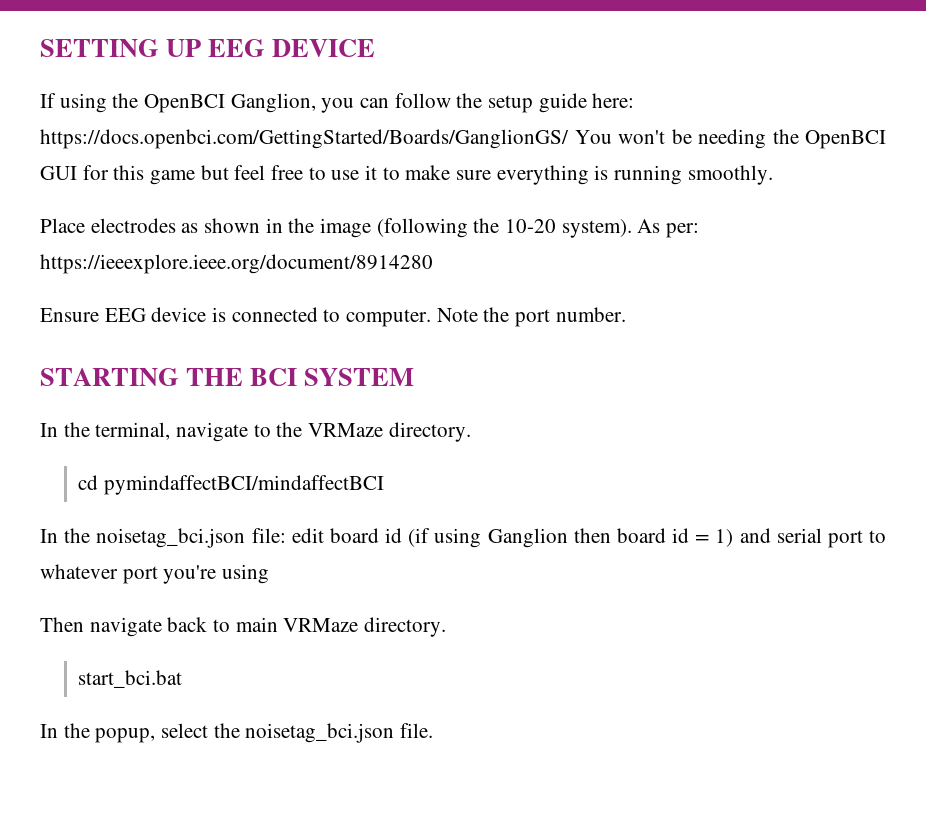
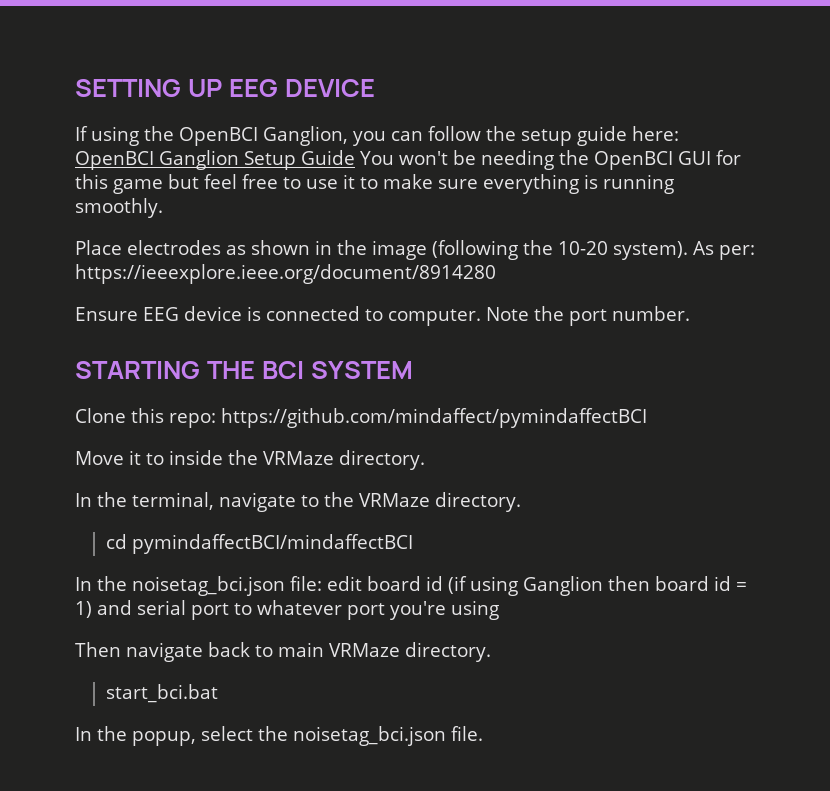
[40,129,569,149] https://docs.openbci.com/GettingStarted/Boards/GanglionGS/ -> [75,150,355,170] OpenBCI Ganglion Setup Guide
(415, 377) none -> [75,408,647,428] [75,450,425,470] // Clone this repo: https://github.com/mindaffect/pymindaffectBCI // Move it to inside the VRMaze directory.

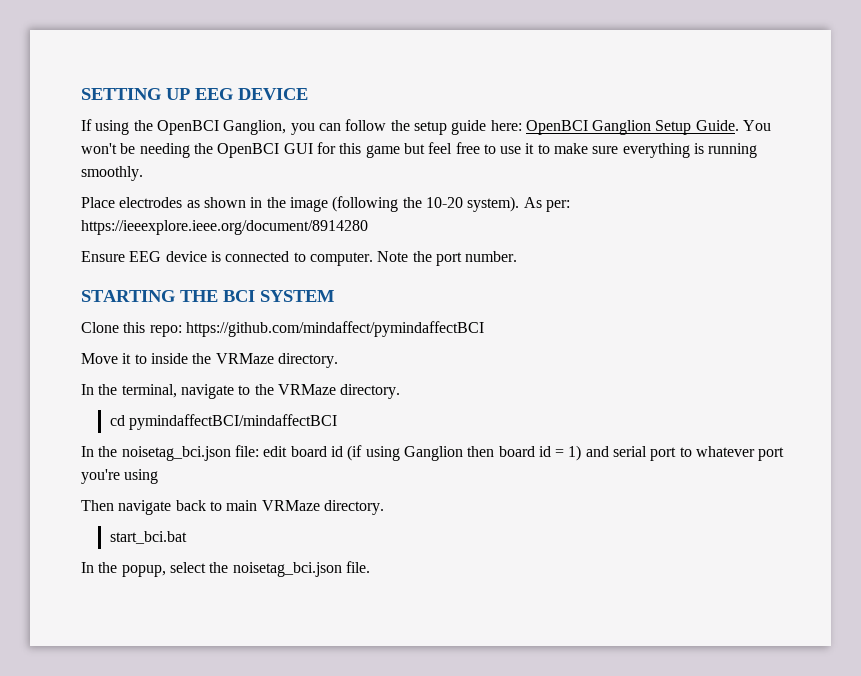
[301,150,355,165] Guide -> [695,120,739,131] Guide.

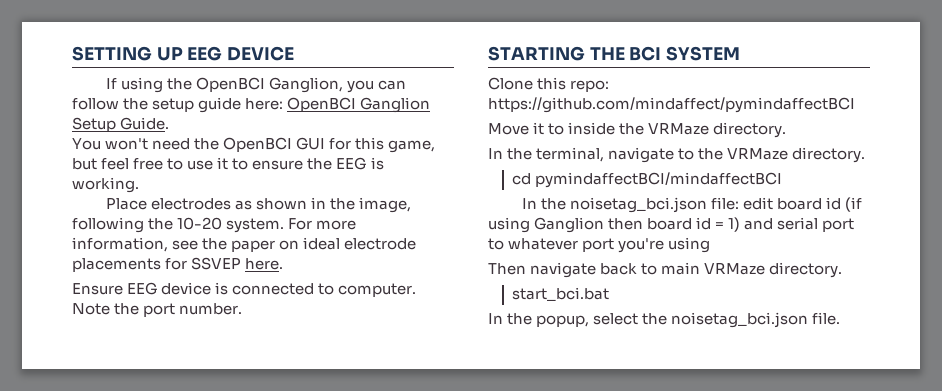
(739, 125) none -> (170, 123) //
[120,143,190,158] be needing -> [152,138,191,150] need
[365,145,400,158] game -> [388,140,436,153] game,
[554,143,758,158] [81,166,143,181] make sure everything is running smoothly. -> [252,157,384,170] [72,177,139,193] ensure the EEG is working.
[289,196,570,212] [81,220,368,235] image (following the 10-20 system). As per: https://ieeexplore.ieee.org/document/8914280 -> [358,197,411,213] [72,217,357,233] [72,237,417,252] [72,257,284,272] image, following the 10-20 system. For more information, see the paper on ideal electrode placements for SSVEP here.

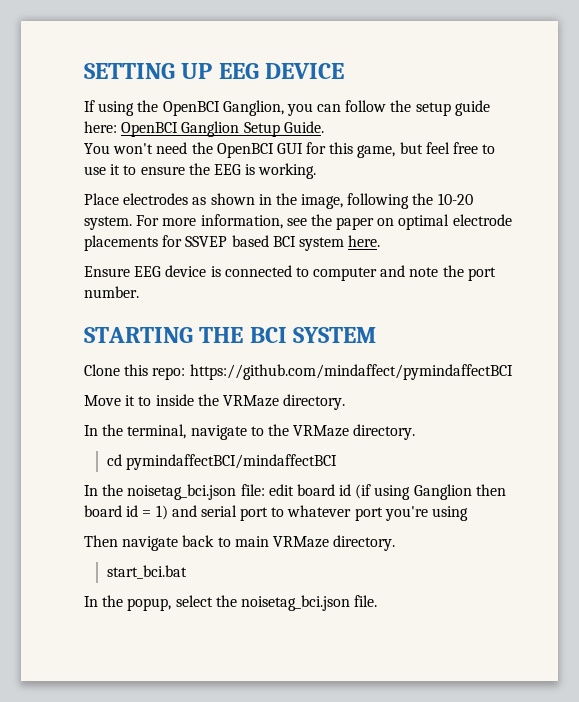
[303,237,341,250] ideal -> [398,214,450,230] optimal
(242, 263) none -> [231,235,344,251] based BCI system
[338,283,417,297] [72,303,110,315] computer. Note -> [313,265,439,281] computer and note

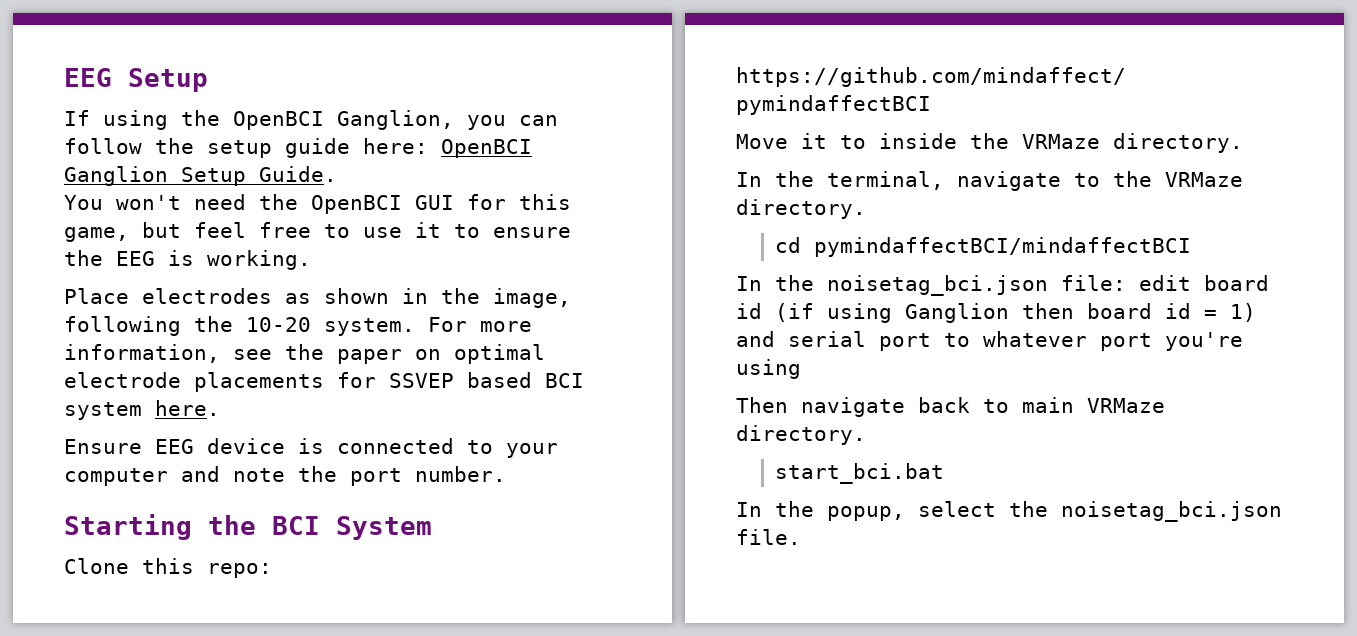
[84,63,345,79] SETTING UP EEG DEVICE -> [64,68,208,92] EEG Setup
(309, 272) none -> [506,443,558,458] your
[84,327,377,343] STARTING THE BCI SYSTEM -> [64,514,432,540] Starting the BCI System

